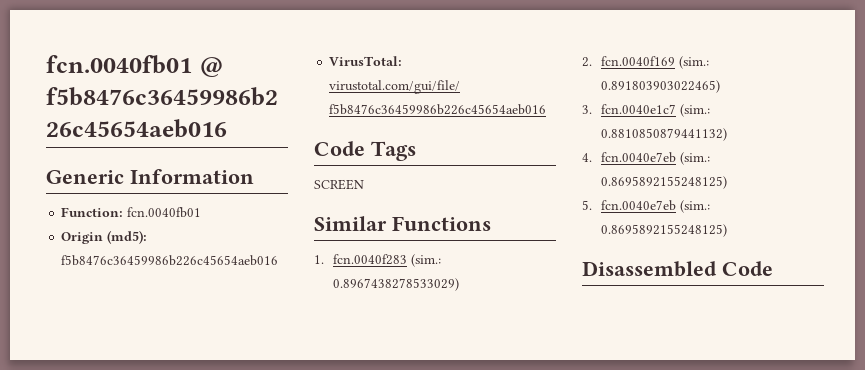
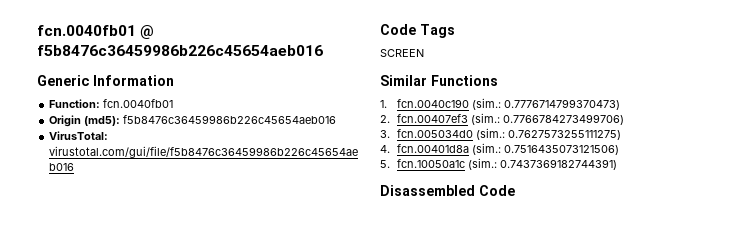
[332,254,441,267] [332,278,459,291] [582,56,709,69] [600,80,720,93] [582,104,710,117] [600,128,727,141] [582,152,710,165] [600,176,727,189] [582,200,710,213] [600,224,727,237] fcn.0040f283 (sim.: 0.8967438278533029) // 2. fcn.0040f169 (sim.: 0.891803903022465) // 3. fcn.0040e1c7 (sim.: 0.8810850879441132) // 4. fcn.0040e7eb (sim.: 0.8695892155248125) // 5. fcn.0040e7eb (sim.: 0.8695892155248125) -> [397,98,621,110] [380,113,625,125] [380,128,622,140] [380,143,620,155] [380,158,618,170] fcn.0040c190 (sim.: 0.7776714799370473) // 2. fcn.00407ef3 (sim.: 0.7766784273499706) // 3. fcn.005034d0 (sim.: 0.7627573255111275) // 4. fcn.00401d8a (sim.: 0.7516435073121506) // 5. fcn.10050a1c (sim.: 0.7437369182744391)

